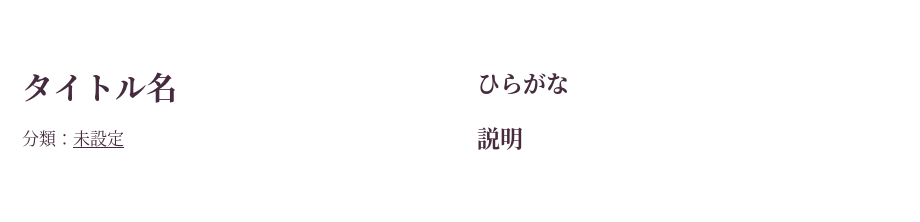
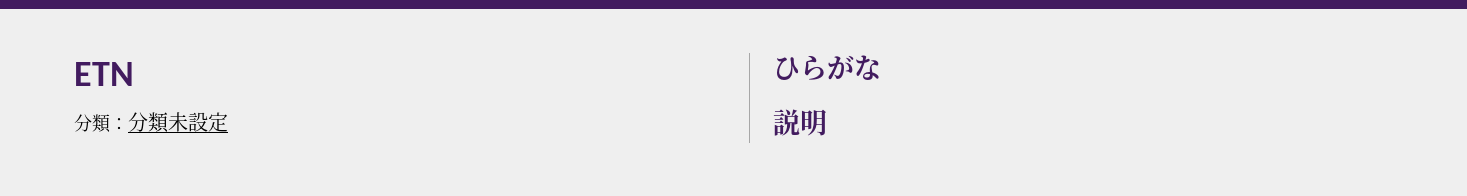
[22,72,177,103] タイトル名 -> [74,62,134,86] ETN
(73, 139) none -> [128,112,169,133] 分類

